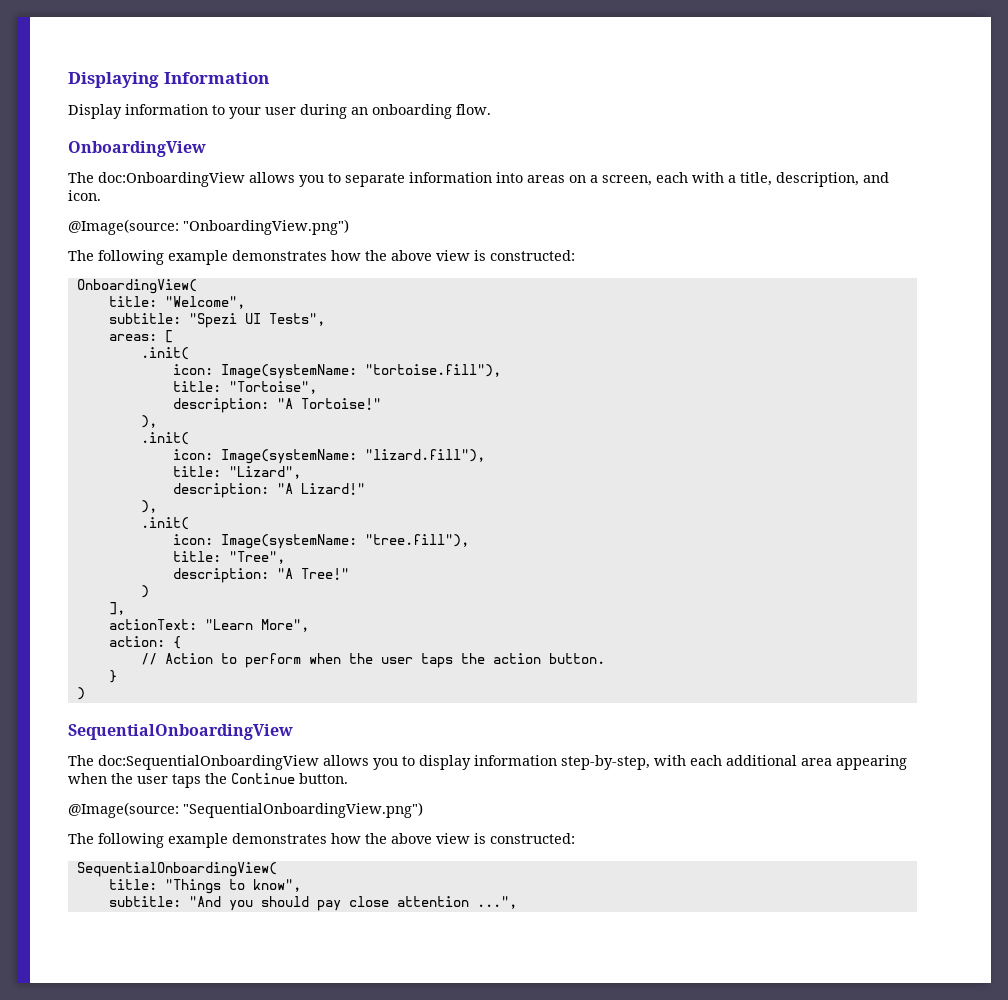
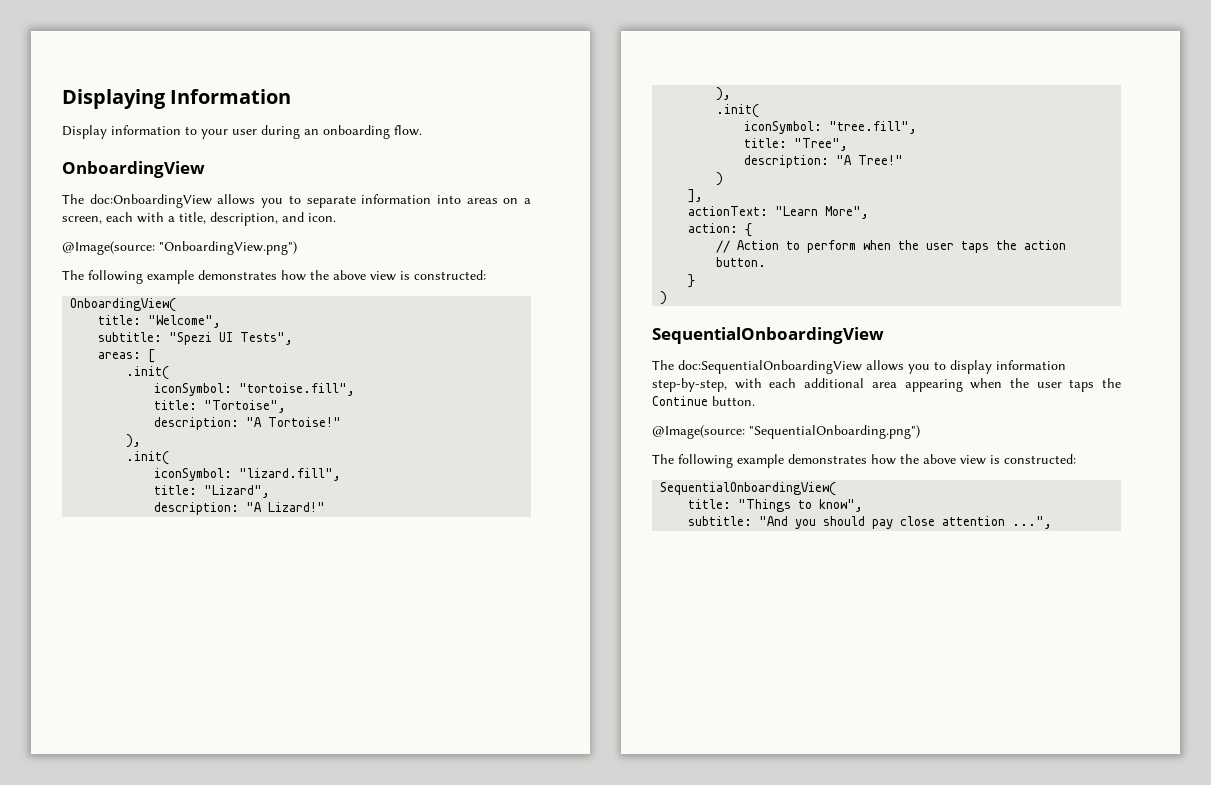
[172,364,501,379] icon: Image(systemName: "tortoise.fill"), -> [154,383,356,396] iconSymbol: "tortoise.fill",
[172,449,485,464] icon: Image(systemName: "lizard.fill"), -> [154,468,342,481] iconSymbol: "lizard.fill",
[172,534,469,549] icon: Image(systemName: "tree.fill"), -> [744,121,918,134] iconSymbol: "tree.fill",
[183,802,423,818] "SequentialOnboardingView.png") -> [749,425,920,439] "SequentialOnboarding.png")

